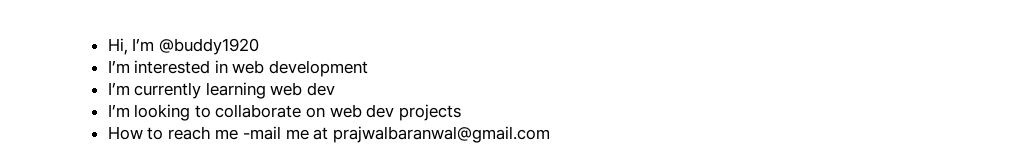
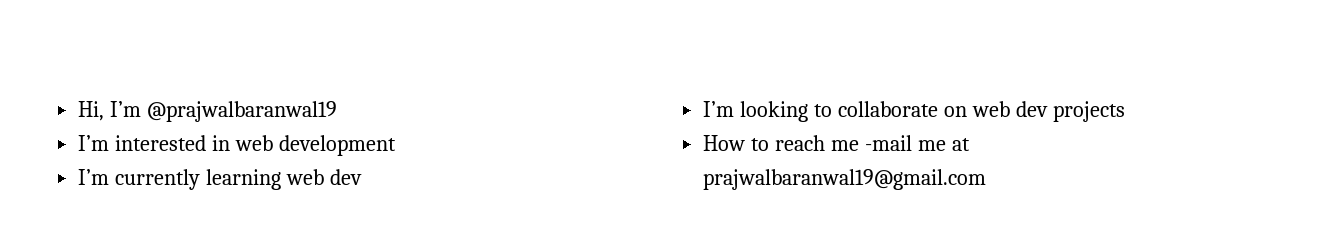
[158,38,259,55] @buddy1920 -> [147,101,338,122] @prajwalbaranwal19
[332,126,550,143] prajwalbaranwal@gmail.com -> [703,169,987,190] prajwalbaranwal19@gmail.com

